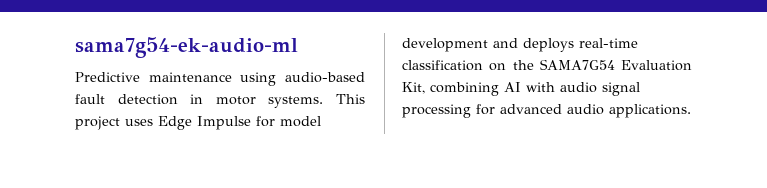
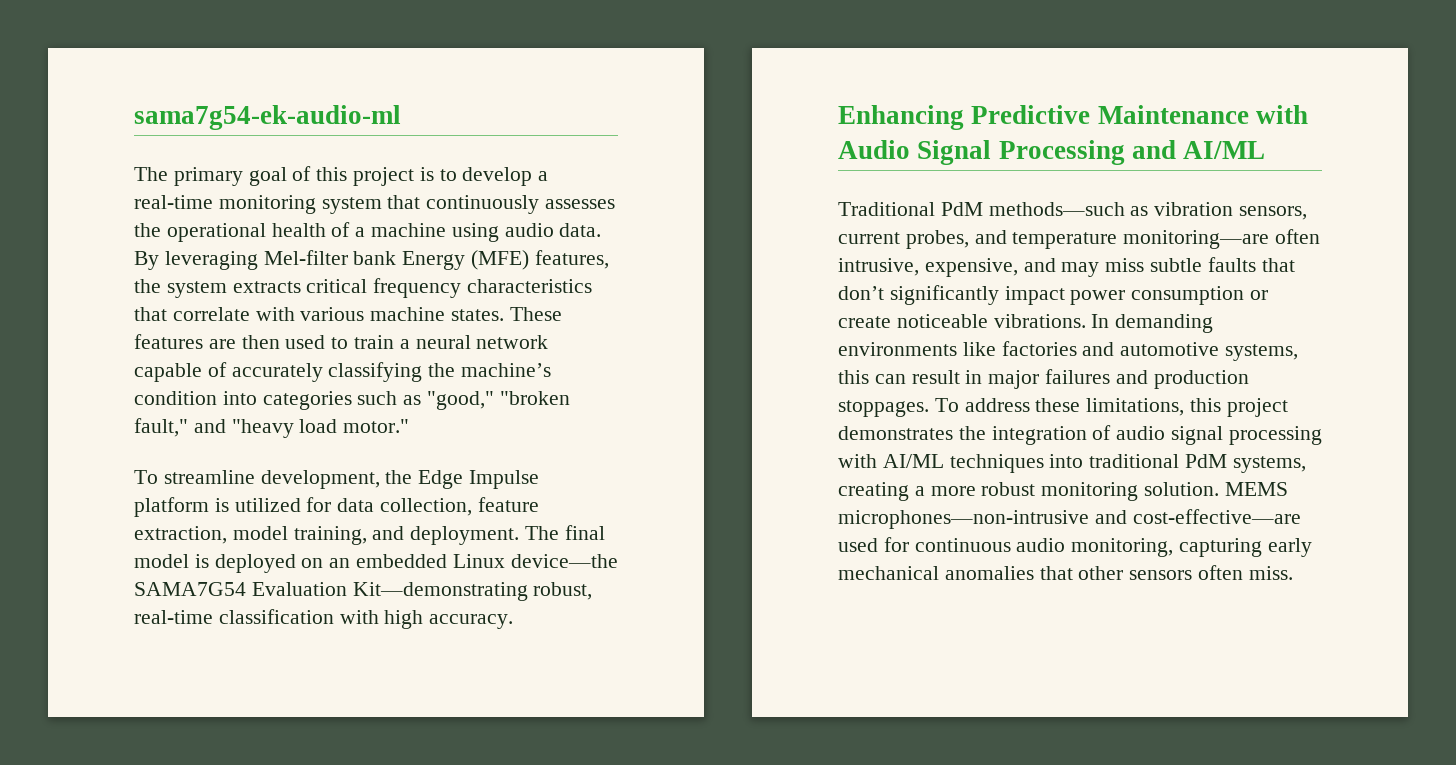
[75,72,365,86] [75,94,365,108] [75,116,321,130] [402,38,638,52] [402,59,692,71] [402,82,640,96] [402,104,691,118] Predictive maintenance using audio-based fault detection in motor systems. This project uses Edge Impulse for model development and deploys real-time classification on the SAMA7G54 Evaluation Kit, combining AI with audio signal processing for advanced audio applications. -> [134,166,549,186] [134,195,616,214] [134,222,602,242] [134,250,609,270] [134,278,593,298] [134,307,562,321] [134,334,549,349] [134,362,552,382] [134,391,570,410] [134,418,410,438] [134,470,540,489] [134,497,539,517] [134,525,605,545] [134,554,618,573] [134,582,593,601] [134,609,514,629] [838,105,1308,130] [838,140,1266,165] [838,202,1308,220] [838,229,1321,249] [838,257,1295,277] [838,285,1269,305] [838,314,1214,333] [838,341,1299,361] [838,369,1249,389] [838,398,1288,417] [838,425,1322,445] [838,454,1306,473] [838,482,1288,501] [838,509,1301,529] [838,537,1312,557] [838,565,1293,580] The primary goal of this project is to develop a real-time monitoring system that continuously assesses the operational health of a machine using audio data. By leveraging Mel-filter bank Energy (MFE) features, the system extracts critical frequency characteristics that correlate with various machine states. These features are then used to train a neural network capable of accurately classifying the machine’s condition into categories such as "good," "broken fault," and "heavy load motor." // To streamline development, the Edge Impulse platform is utilized for data collection, feature extraction, model training, and deployment. The final model is deployed on an embedded Linux device—the SAMA7G54 Evaluation Kit—demonstrating robust, real-time classification with high accuracy. // Enhancing Predictive Maintenance with Audio Signal Processing and AI/ML // Traditional PdM methods—such as vibration sensors, current probes, and temperature monitoring—are often intrusive, expensive, and may miss subtle faults that don’t significantly impact power consumption or create noticeable vibrations. In demanding environments like factories and automotive systems, this can result in major failures and production stoppages. To address these limitations, this project demonstrates the integration of audio signal processing with AI/ML techniques into traditional PdM systems, creating a more robust monitoring solution. MEMS microphones—non-intrusive and cost-effective—are used for continuous audio monitoring, capturing early mechanical anomalies that other sensors often miss.

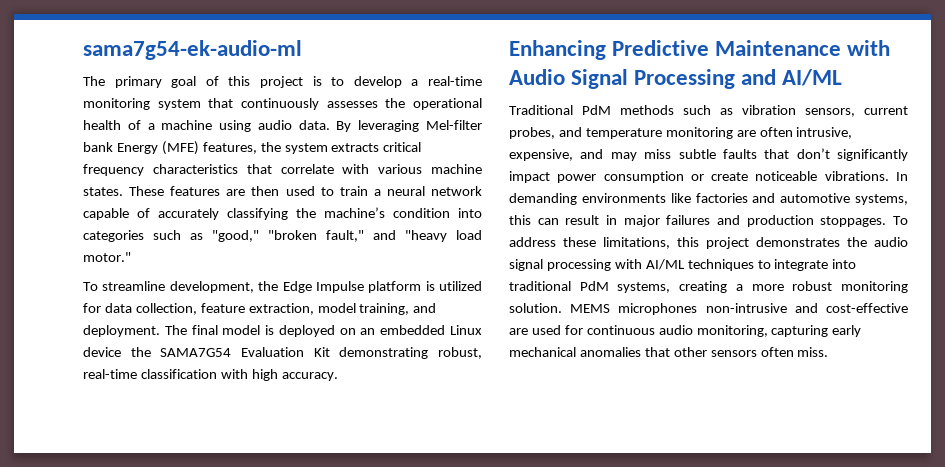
[510,554,618,568] [134,582,528,601] device—the SAMA7G54 Evaluation Kit—demonstrating -> [83,347,429,359] device the SAMA7G54 Evaluation Kit demonstrating
[988,202,1125,216] methods—such -> [620,105,711,115] methods such
[1123,230,1270,249] monitoring—are -> [665,127,756,139] monitoring are
[991,425,1112,445] integration of -> (867, 242) none
(1044, 463) none -> [757,259,829,271] to integrate
[838,509,1301,529] microphones—non-intrusive and cost-effective—are -> [618,303,908,315] [509,328,528,335] microphones non-intrusive and cost-effective are

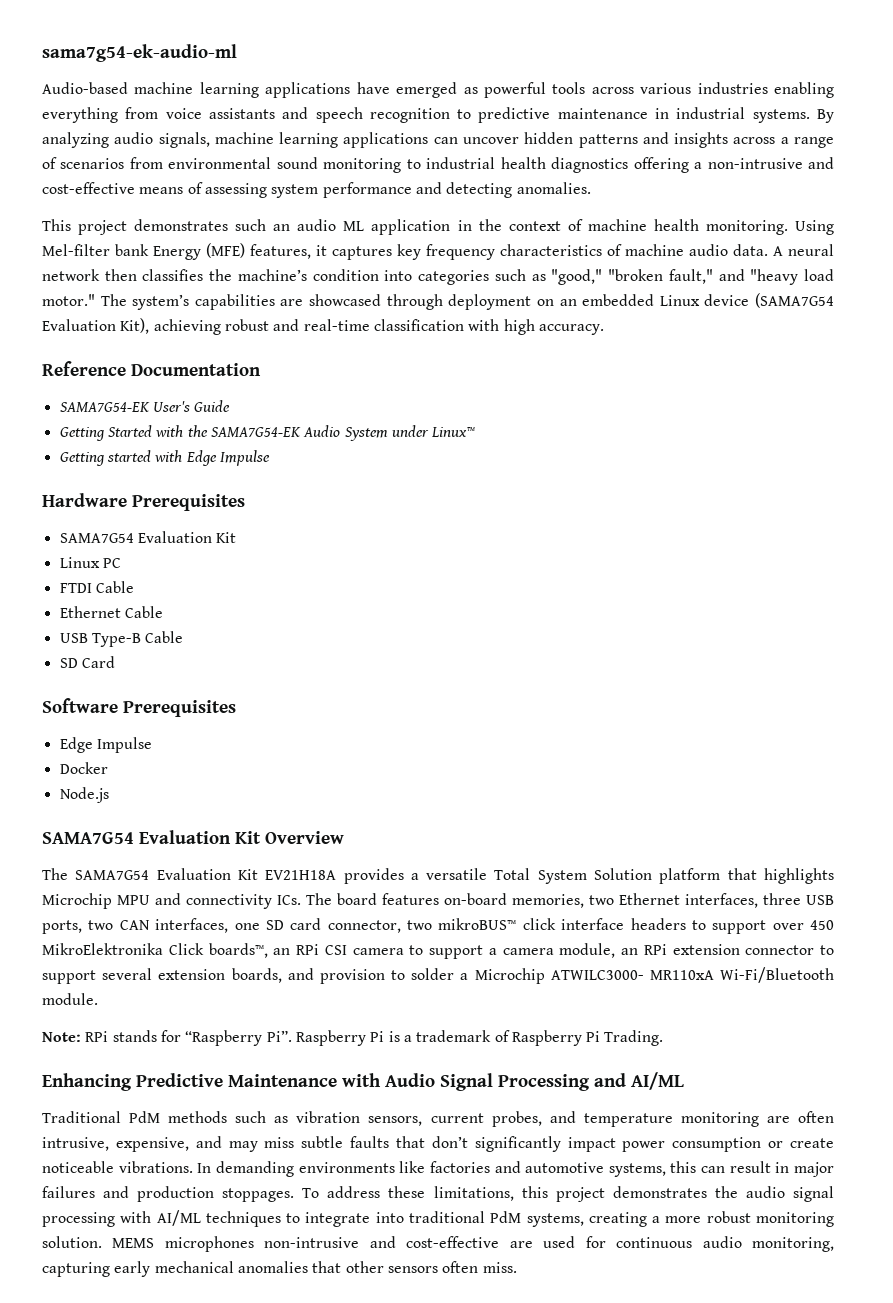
[83,76,482,88] [83,98,482,110] [83,120,420,132] The primary goal of this project is to develop a real-time monitoring system that continuously assesses the operational health of a machine using audio data. By leveraging -> [42,82,834,98] [42,107,834,123] [42,132,835,148] [42,157,834,173] [42,182,591,198] [42,219,835,235] Audio-based machine learning applications have emerged as powerful tools across various industries enabling everything from voice assistants and speech recognition to predictive maintenance in industrial systems. By analyzing audio signals, machine learning applications can uncover hidden patterns and insights across a range of scenarios from environmental sound monitoring to industrial health diagnostics offering a non-intrusive and cost-effective means of assessing system performance and detecting anomalies. // This project demonstrates such an audio ML application in the context of machine health monitoring. Using
[260,142,422,154] [83,164,482,176] [83,186,483,196] [83,208,288,220] the system extracts critical frequency characteristics that correlate with various machine states. These features are then used to train a neural network capable of accurately classifying -> [316,244,834,260] [42,269,204,281] it captures key frequency characteristics of machine audio data. A neural network then classifies
[83,281,482,293] [83,303,437,315] [83,325,335,337] // To streamline development, the Edge Impulse platform is utilized for data collection, feature extraction, model training, and deployment. The final model is deployed -> [100,294,532,310] The system’s capabilities are showcased through deployment
[130,347,482,359] the SAMA7G54 Evaluation Kit demonstrating robust, -> [755,293,835,308] [42,318,300,335] (SAMA7G54 Evaluation Kit), achieving robust and
(338, 376) none -> [42,361,261,376] [59,400,231,412] [59,425,476,441] [59,450,270,466] [42,493,245,511] [59,531,237,543] [59,557,121,568] [59,581,134,593] [59,606,163,618] [59,631,184,647] [59,656,115,668] [42,698,236,717] [59,737,152,753] [59,762,108,774] [59,787,109,803] [42,830,344,844] [42,868,834,884] [42,893,834,909] [42,918,834,934] [42,943,834,959] [42,967,835,984] [42,993,98,1005] [42,1030,664,1046] // Reference Documentation // SAMA7G54-EK User's Guide // Getting Started with the SAMA7G54-EK Audio System under Linux™ // Getting started with Edge Impulse // Hardware Prerequisites // SAMA7G54 Evaluation Kit // Linux PC // FTDI Cable // Ethernet Cable // USB Type-B Cable // SD Card // Software Prerequisites // Edge Impulse // Docker // Node.js // SAMA7G54 Evaluation Kit Overview // The SAMA7G54 Evaluation Kit EV21H18A provides a versatile Total System Solution platform that highlights Microchip MPU and connectivity ICs. The board features on-board memories, two Ethernet interfaces, three USB ports, two CAN interfaces, one SD card connector, two mikroBUS™ click interface headers to support over 450 MikroElektronika Click boards™, an RPi CSI camera to support a camera module, an RPi extension connector to support several extension boards, and provision to solder a Microchip ATWILC3000- MR110xA Wi-Fi/Bluetooth module. // Note: RPi stands for “Raspberry Pi”. Raspberry Pi is a trademark of Raspberry Pi Trading.

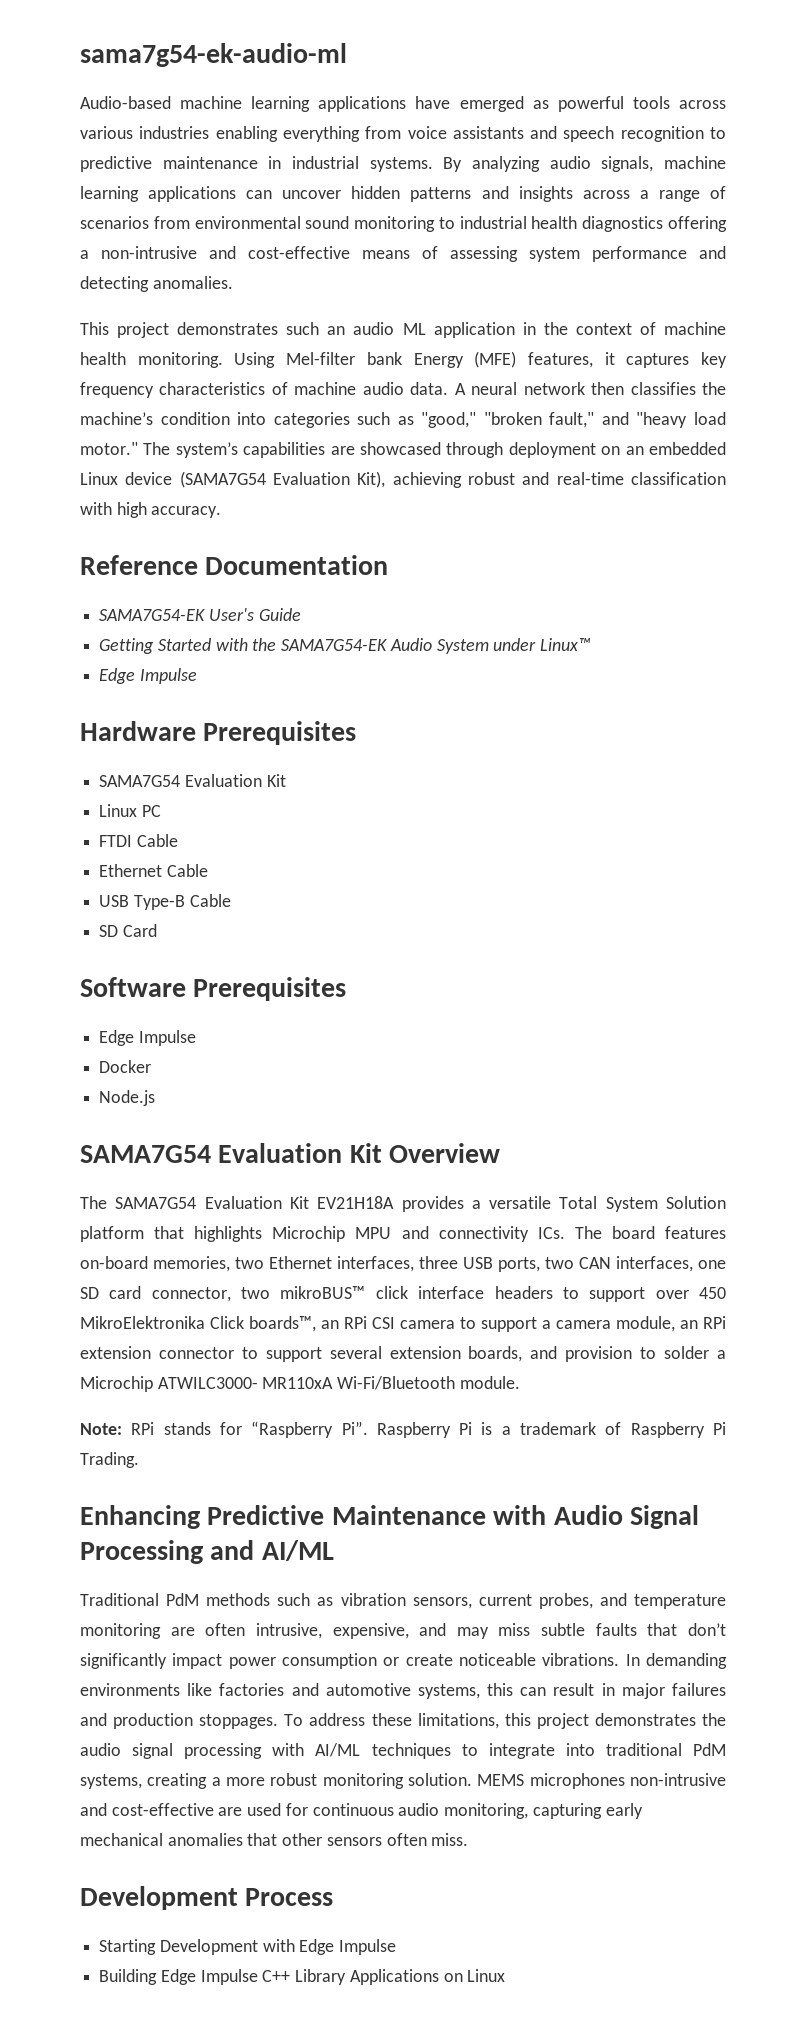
[59,450,183,466] Getting started with -> (592, 644) none
(517, 1267) none -> [80,1886,334,1910] [99,1939,397,1955] [99,1969,506,1985] // Development Process // Starting Development with Edge Impulse // Building Edge Impulse C++ Library Applications on Linux

